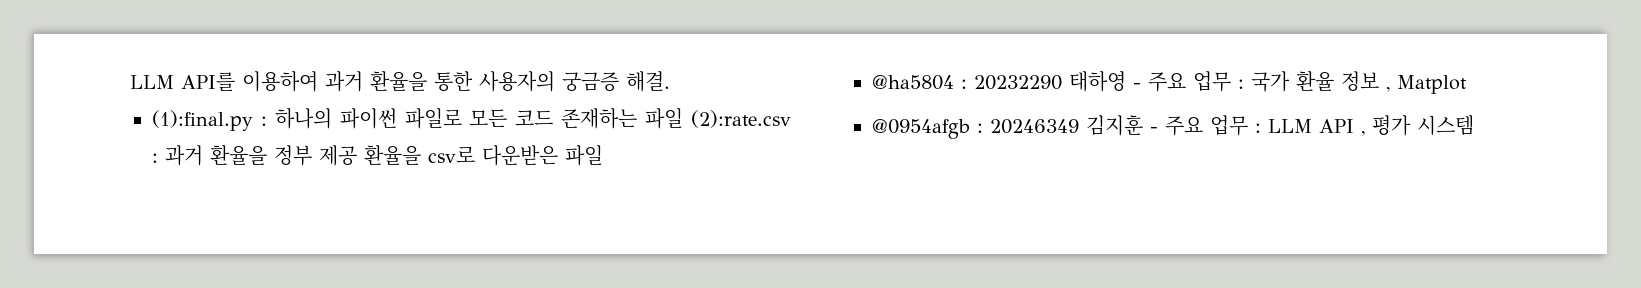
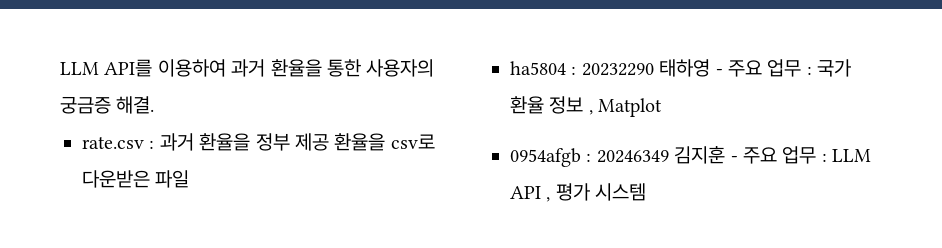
[152,108,792,131] (1):final.py : 하나의 파이썬 파일로 모든 코드 존재하는 파일 (2):rate.csv -> [82,136,144,149] rate.csv
[872,75,954,90] @ha5804 -> [510,61,566,75] ha5804
[872,119,970,139] @0954afgb -> [510,148,581,167] 0954afgb

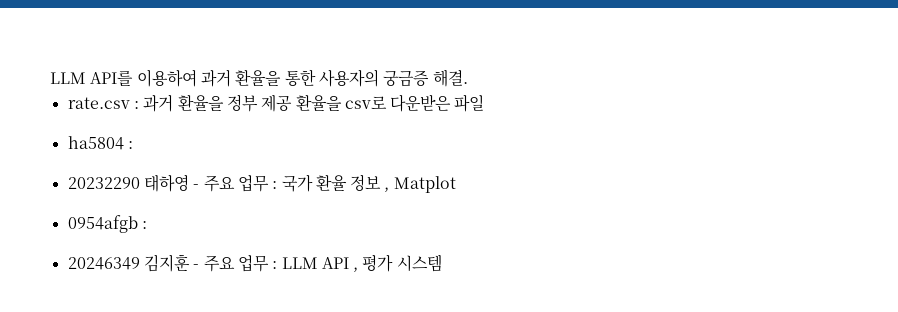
(577, 70) none -> (133, 145) //
(592, 157) none -> (147, 225) //

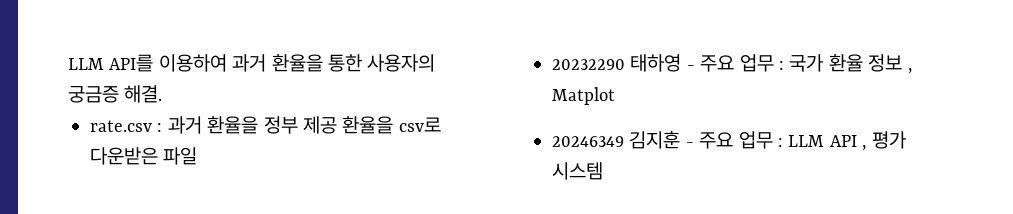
[67,136,133,150] // ha5804 : -> (198, 156) none
[67,215,147,233] // 0954afgb : -> (615, 96) none

